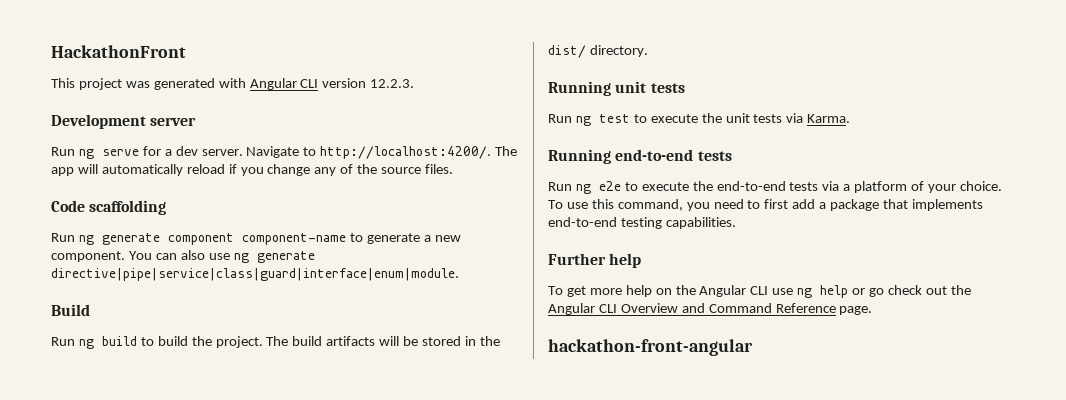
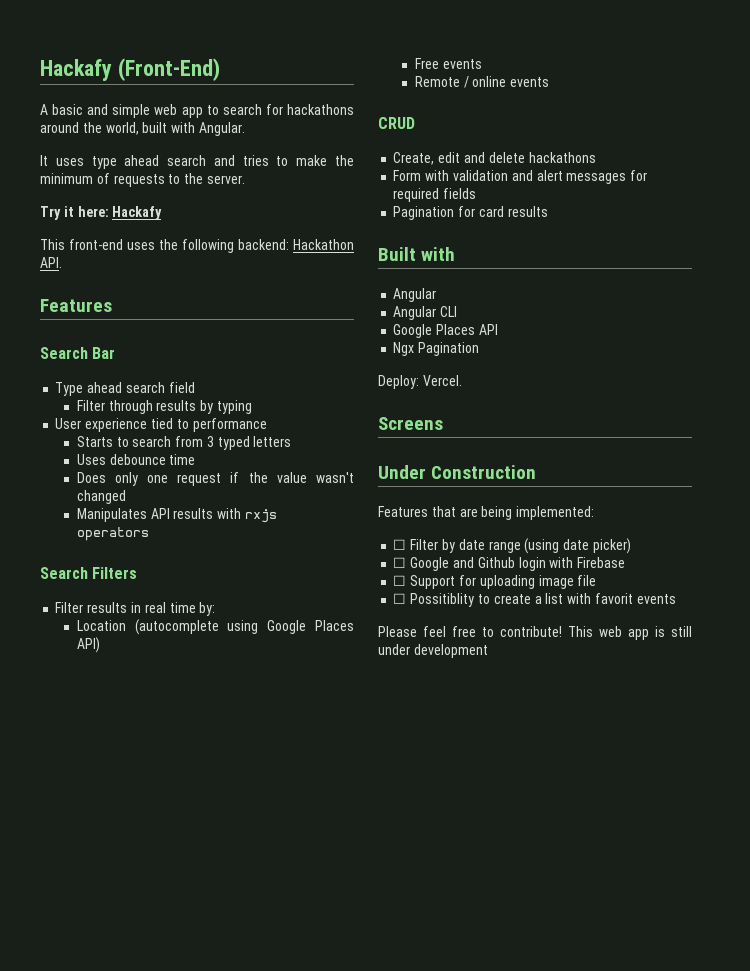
[51,45,186,58] [51,78,415,90] [51,114,197,129] [51,146,518,159] [51,164,454,176] [51,200,167,215] [51,233,461,245] [51,250,315,263] [51,268,459,281] [51,304,90,316] [51,336,500,349] [548,45,648,58] [548,81,685,96] [548,113,851,126] [548,149,732,164] [548,181,1002,194] [548,199,983,211] [548,217,736,229] [548,253,642,268] [548,285,971,298] [548,303,873,315] [548,339,753,356] HackathonFront // This project was generated with Angular CLI version 12.2.3. // Development server // Run ng serve for a dev server. Navigate to http://localhost:4200/. The app will automatically reload if you change any of the source files. // Code scaffolding // Run ng generate component component-name to generate a new component. You can also use ng generate directive|pipe|service|class|guard|interface|enum|module. // Build // Run ng build to build the project. The build artifacts will be stored in the dist/ directory. // Running unit tests // Run ng test to execute the unit tests via Karma. // Running end-to-end tests // Run ng e2e to execute the end-to-end tests via a platform of your choice. To use this command, you need to first add a package that implements end-to-end testing capabilities. // Further help // To get more help on the Angular CLI use ng help or go check out the Angular CLI Overview and Command Reference page. // hackathon-front-angular -> [40,58,220,81] [40,104,354,118] [40,122,245,136] [40,155,354,169] [40,173,245,187] [40,206,163,220] [40,239,354,253] [40,257,62,268] [40,299,112,312] [40,347,116,359] [55,382,195,396] [76,400,252,414] [55,418,267,432] [76,436,292,450] [76,454,196,465] [76,472,354,486] [76,490,126,504] [76,508,277,523] [76,527,149,541] [40,567,138,579] [55,602,216,616] [76,619,354,635] [76,637,100,653] [414,58,482,69] [414,76,550,88] [378,117,415,129] [393,152,596,165] [393,170,648,184] [393,188,477,202] [393,206,548,220] [378,247,456,261] [393,288,437,302] [393,306,458,320] [393,324,498,338] [393,342,480,356] [378,375,462,389] [378,417,443,430] [378,465,537,479] [378,506,595,520] [393,538,631,554] [393,557,626,571] [393,575,597,589] [393,593,676,607] [378,626,692,640] [378,644,488,658] Hackafy (Front-End) // A basic and simple web app to search for hackathons around the world, built with Angular. // It uses type ahead search and tries to make the minimum of requests to the server. // Try it here: Hackafy // This front-end uses the following backend: Hackathon API. // Features // Search Bar // Type ahead search field // Filter through results by typing // User experience tied to performance // Starts to search from 3 typed letters // Uses debounce time // Does only one request if the value wasn't changed // Manipulates API results with rxjs operators // Search Filters // Filter results in real time by: // Location (autocomplete using Google Places API) // Free events // Remote / online events // CRUD // Create, edit and delete hackathons // Form with validation and alert messages for required fields // Pagination for card results // Built with // Angular // Angular CLI // Google Places API // Ngx Pagination // Deploy: Vercel. // Screens // Under Construction // Features that are being implemented: // ☐ Filter by date range (using date picker) // ☐ Google and Github login with Firebase // ☐ Support for uploading image file // ☐ Possitiblity to create a list with favorit events // Please feel free to contribute! This web app is still under development

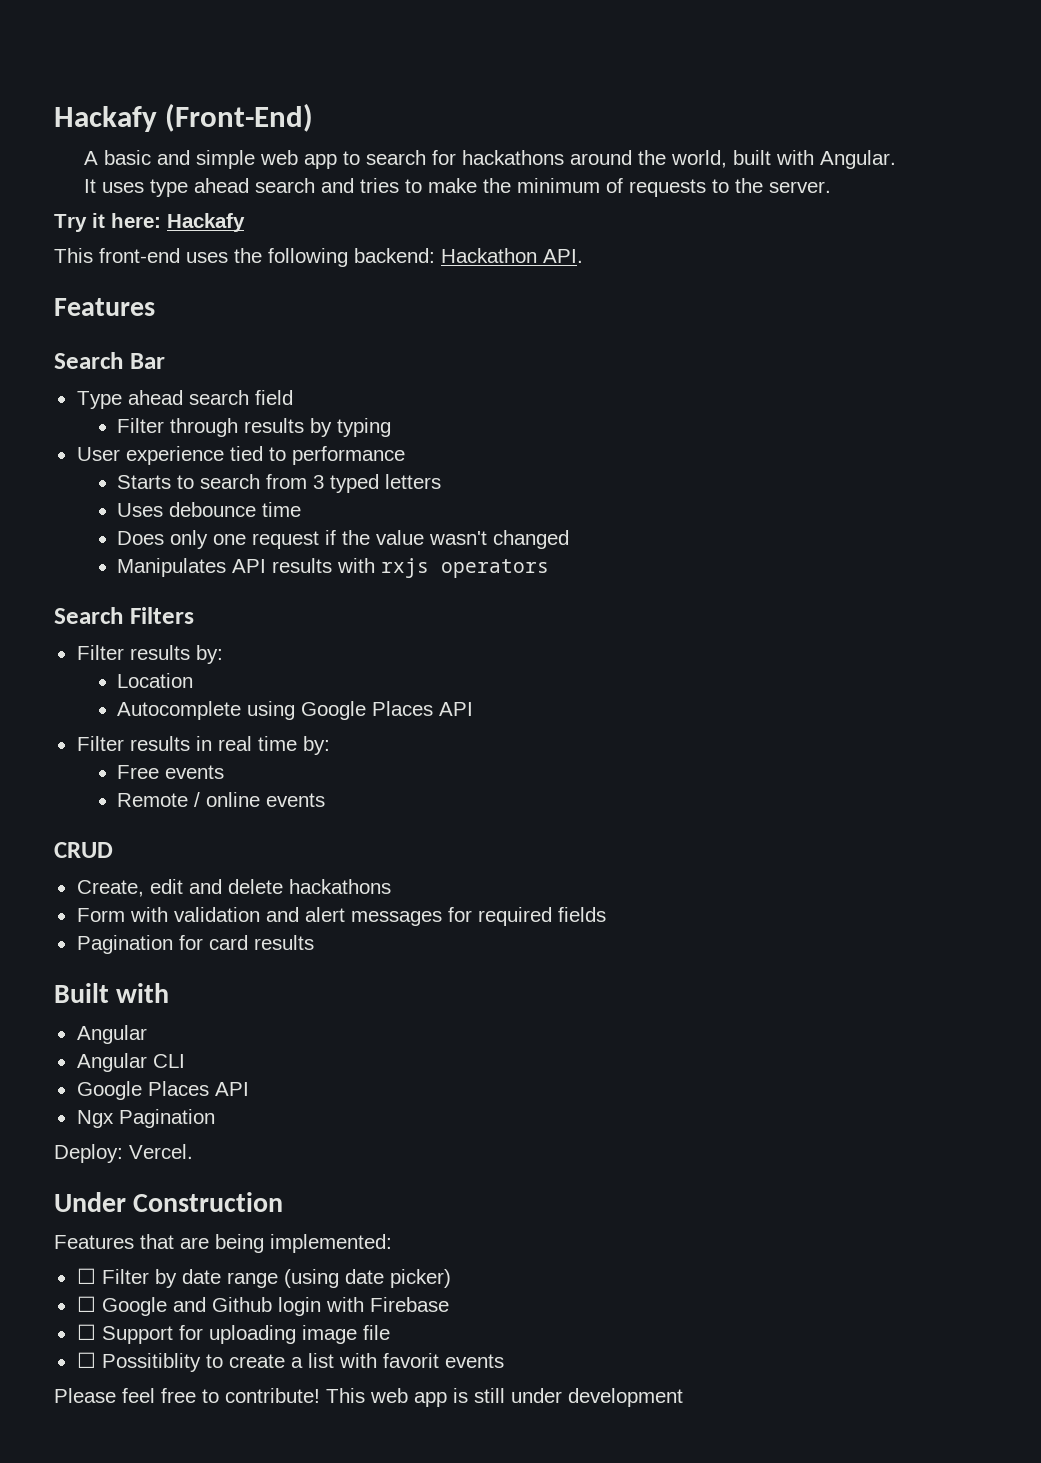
(138, 573) none -> [76,645,223,664] [117,673,194,688] [117,701,474,720] // Filter results by: // Location // Autocomplete using Google Places API
[76,619,354,635] [76,637,100,653] // Location (autocomplete using Google Places API) -> (330, 745) none
[378,417,443,430] // Screens -> (193, 1151) none

